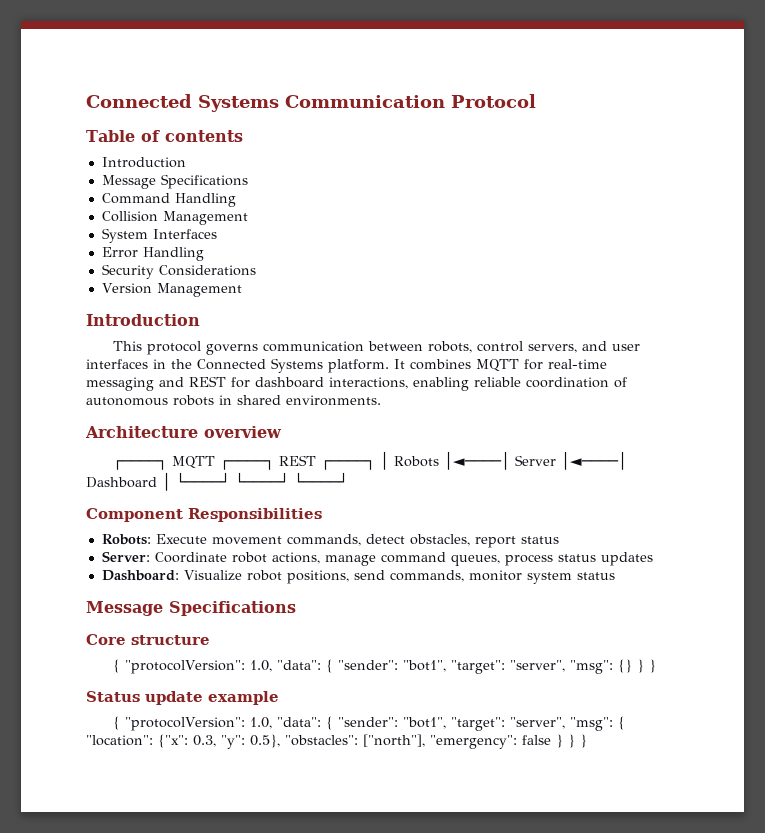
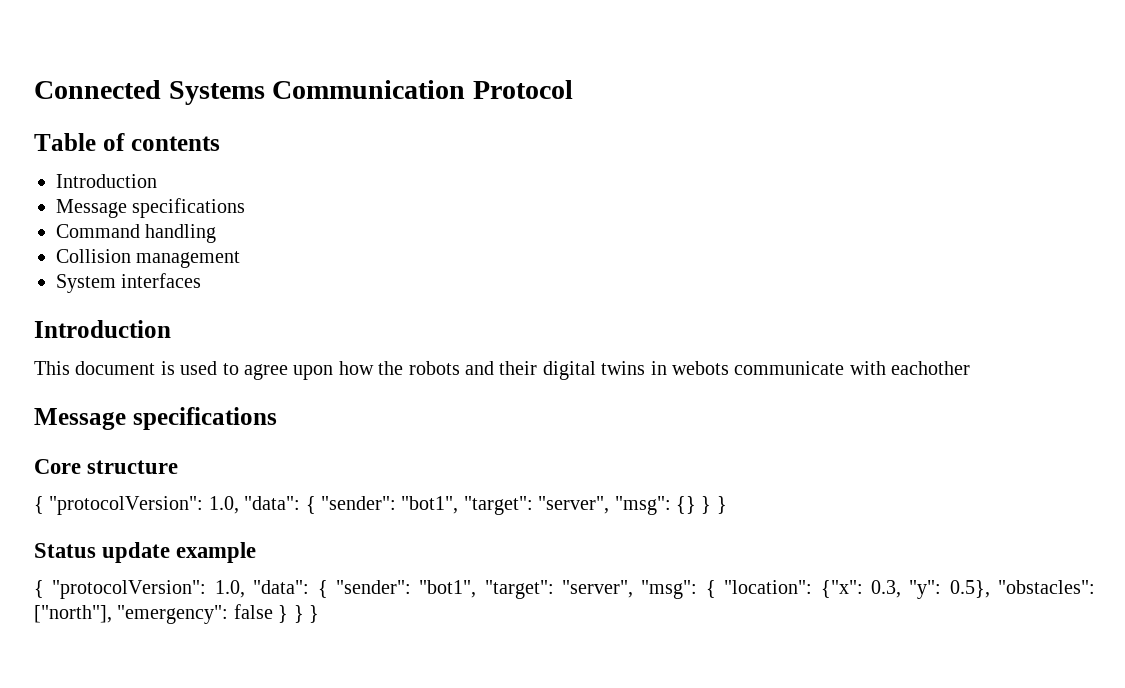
[160,174,248,189] Specifications -> [132,198,246,218] specifications
[174,193,236,207] Handling -> [145,224,217,243] handling
[162,211,248,225] Management -> [136,251,241,268] management
[152,229,217,239] [101,247,204,261] [101,264,256,279] [101,283,242,297] [86,314,200,326] [112,341,640,355] [86,358,607,373] [86,376,627,391] [86,395,381,406] [85,426,282,438] [112,451,627,470] [86,472,348,491] [86,508,322,522] [101,534,559,548] [101,551,653,566] [101,570,615,584] [86,601,296,616] Interfaces // Error Handling // Security Considerations // Version Management // Introduction // This protocol governs communication between robots, control servers, and user interfaces in the Connected Systems platform. It combines MQTT for real-time messaging and REST for dashboard interactions, enabling reliable coordination of autonomous robots in shared environments. // Architecture overview // ┌────┐ MQTT ┌────┐ REST ┌────┐ │ Robots │◄────│ Server │◄────│ Dashboard │ └────┘ └────┘ └────┘ // Component Responsibilities // Robots: Execute movement commands, detect obstacles, report status // Server: Coordinate robot actions, manage command queues, process status updates // Dashboard: Visualize robot positions, send commands, monitor system status // Message Specifications -> [121,273,202,288] [34,320,171,338] [34,361,971,380] [34,407,277,430] interfaces // Introduction // This document is used to agree upon how the robots and their digital twins in webots communicate with eachother // Message specifications

